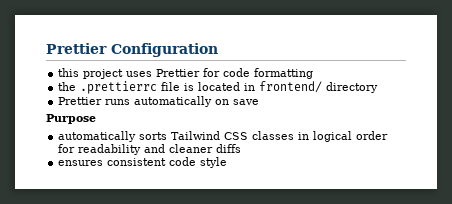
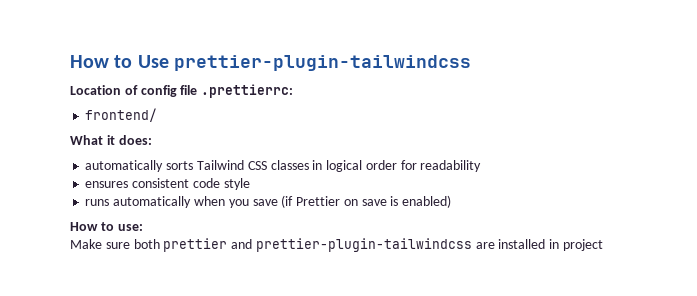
[46,43,218,57] [58,68,314,79] [58,81,379,94] [58,96,260,107] [46,114,96,124] Prettier Configuration // this project uses Prettier for code formatting // the .prettierrc file is located in frontend/ directory // Prettier runs automatically on save // Purpose -> [70,55,471,71] [70,84,294,98] [85,108,158,122] [70,135,152,145] How to Use prettier-plugin-tailwindcss // Location of config file .prettierrc: // frontend/ // What it does:
[144,144,242,153] and cleaner diffs -> (482, 166) none
(228, 162) none -> [85,195,452,208] [70,222,143,231] [70,238,604,252] // runs automatically when you save (if Prettier on save is enabled) // How to use: // Make sure both prettier and prettier-plugin-tailwindcss are installed in project

